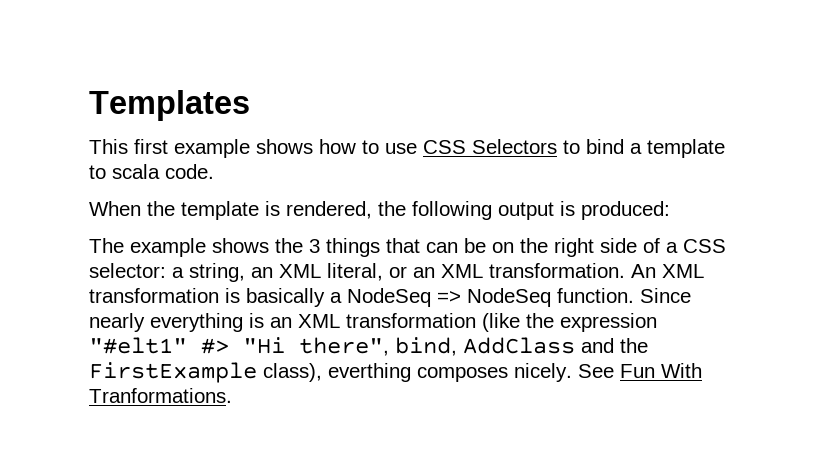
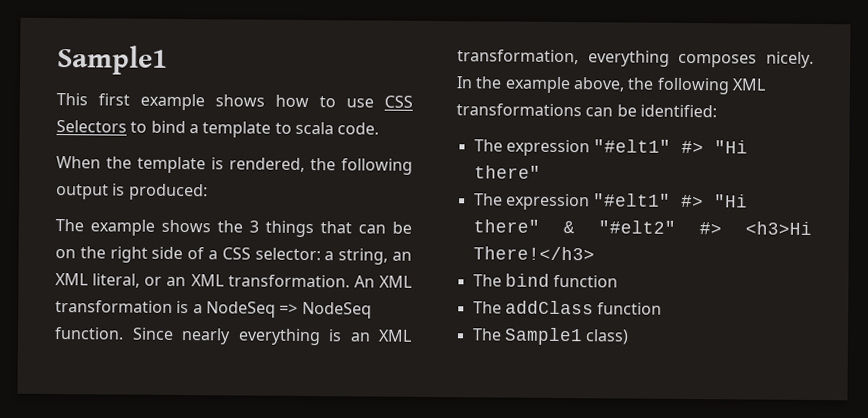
[89,90,250,121] Templates -> [57,45,168,75] Sample1
[246,288,325,307] basically -> (190, 307) none
[346,313,657,332] [89,337,648,356] [89,362,702,383] [89,388,232,403] transformation (like the expression "#elt1" #> "Hi there", bind, AddClass and the FirstExample class), everthing composes nicely. See Fun With Tranformations. -> [457,49,814,68] [456,76,766,95] [456,103,717,118] [473,139,749,157] [473,165,541,179] [473,193,749,211] [472,219,812,235] [472,246,595,261] [472,273,619,288] [472,300,663,315] [471,327,630,346] transformation, everything composes nicely. In the example above, the following XML transformations can be identified: // The expression "#elt1" #> "Hi there" // The expression "#elt1" #> "Hi there" & "#elt2" #> <h3>Hi There!</h3> // The bind function // The addClass function // The Sample1 class)

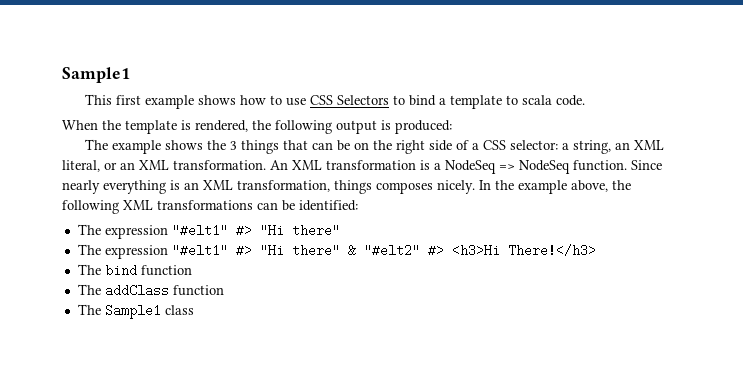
[587,50,670,67] everything -> [334,180,372,194] things
[585,329,630,345] class) -> [164,305,194,315] class

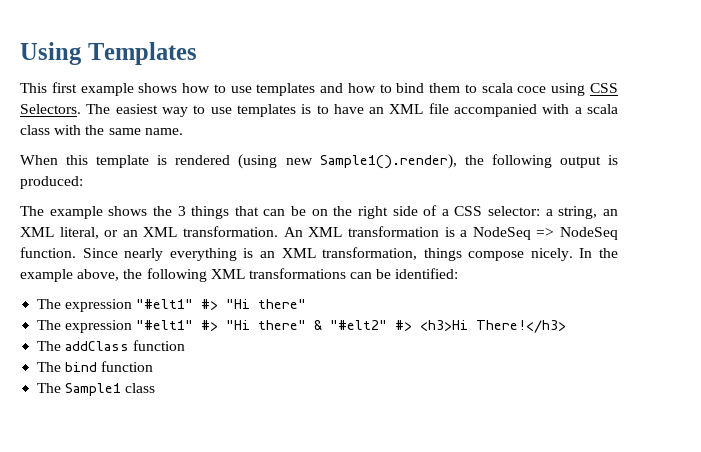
[62,67,130,83] Sample1 -> [20,42,197,65] Using Templates
[310,95,586,109] CSS Selectors to bind a template to scala code. -> [256,83,618,96] [20,103,618,117] [20,125,183,135] templates and how to bind them to scala coce using CSS Selectors. The easiest way to use templates is to have an XML file accompanied with a scala class with the same name.
[102,120,121,130] the -> [66,155,89,165] this
[195,120,248,132] rendered, -> [175,154,457,169] rendered (using new Sample1().render),
[376,182,433,194] composes -> [468,251,525,261] compose
[104,264,192,277] [77,284,169,297] bind function // The addClass -> [65,340,186,351] [37,362,98,372] addClass function // The bind

